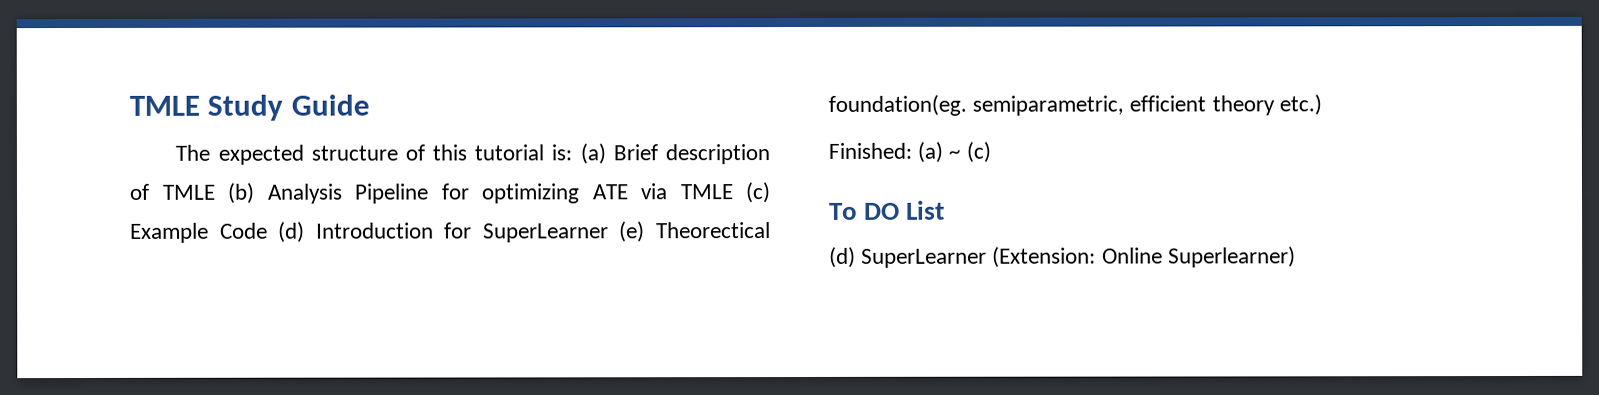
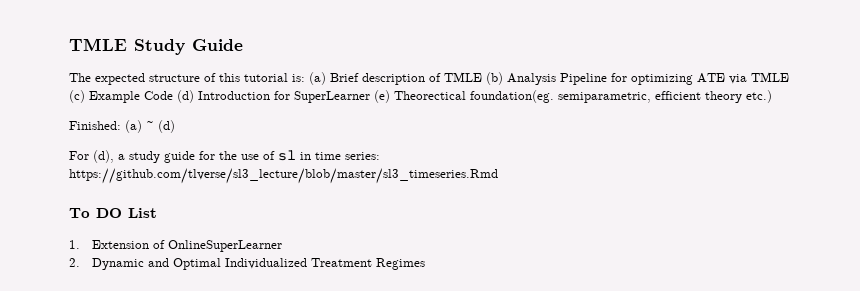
[965,141,991,163] [829,200,946,220] [829,246,1296,268] (c) // To DO List // (d) SuperLearner (Extension: Online Superlearner) -> [158,120,175,133] [69,150,380,163] [69,168,498,184] [69,208,157,218] [69,240,282,252] [69,258,425,270] (d) // For (d), a study guide for the use of sl in time series: https://github.com/tlverse/sl3_lecture/blob/master/sl3_timeseries.Rmd // To DO List // 1. Extension of OnlineSuperLearner // 2. Dynamic and Optimal Individualized Treatment Regimes

